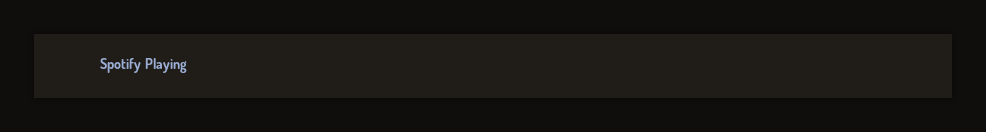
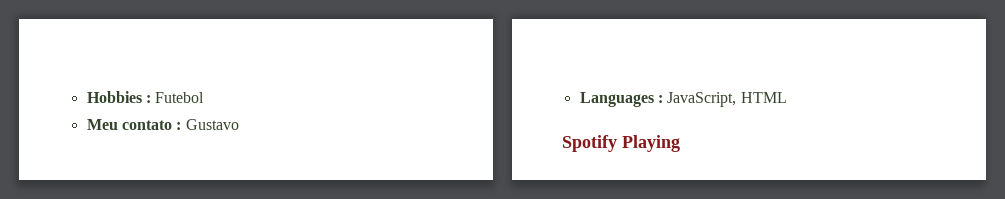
(100, 65) none -> [86,91,205,103] [86,119,239,130] [579,92,787,107] Hobbies : Futebol // Meu contato : Gustavo // Languages : JavaScript, HTML //

